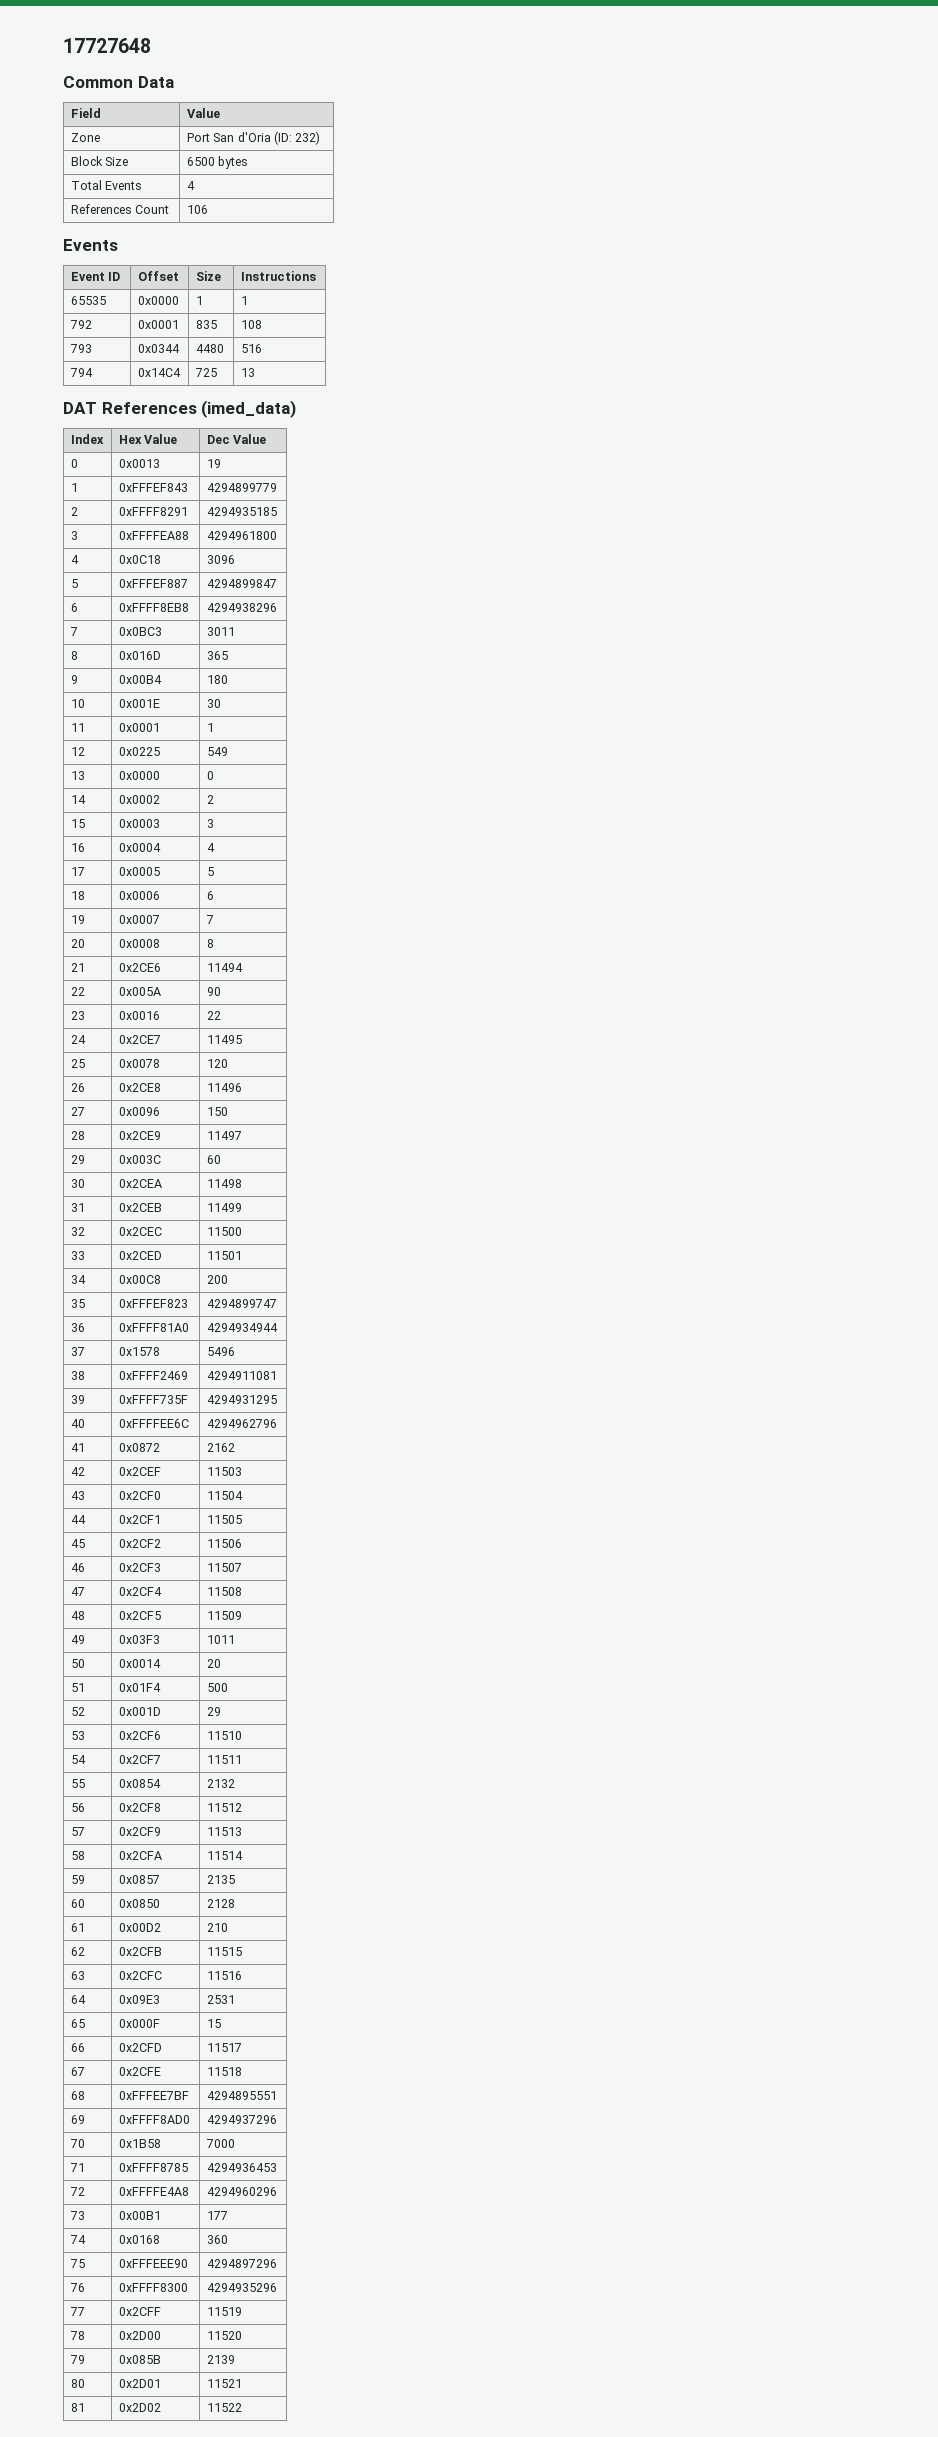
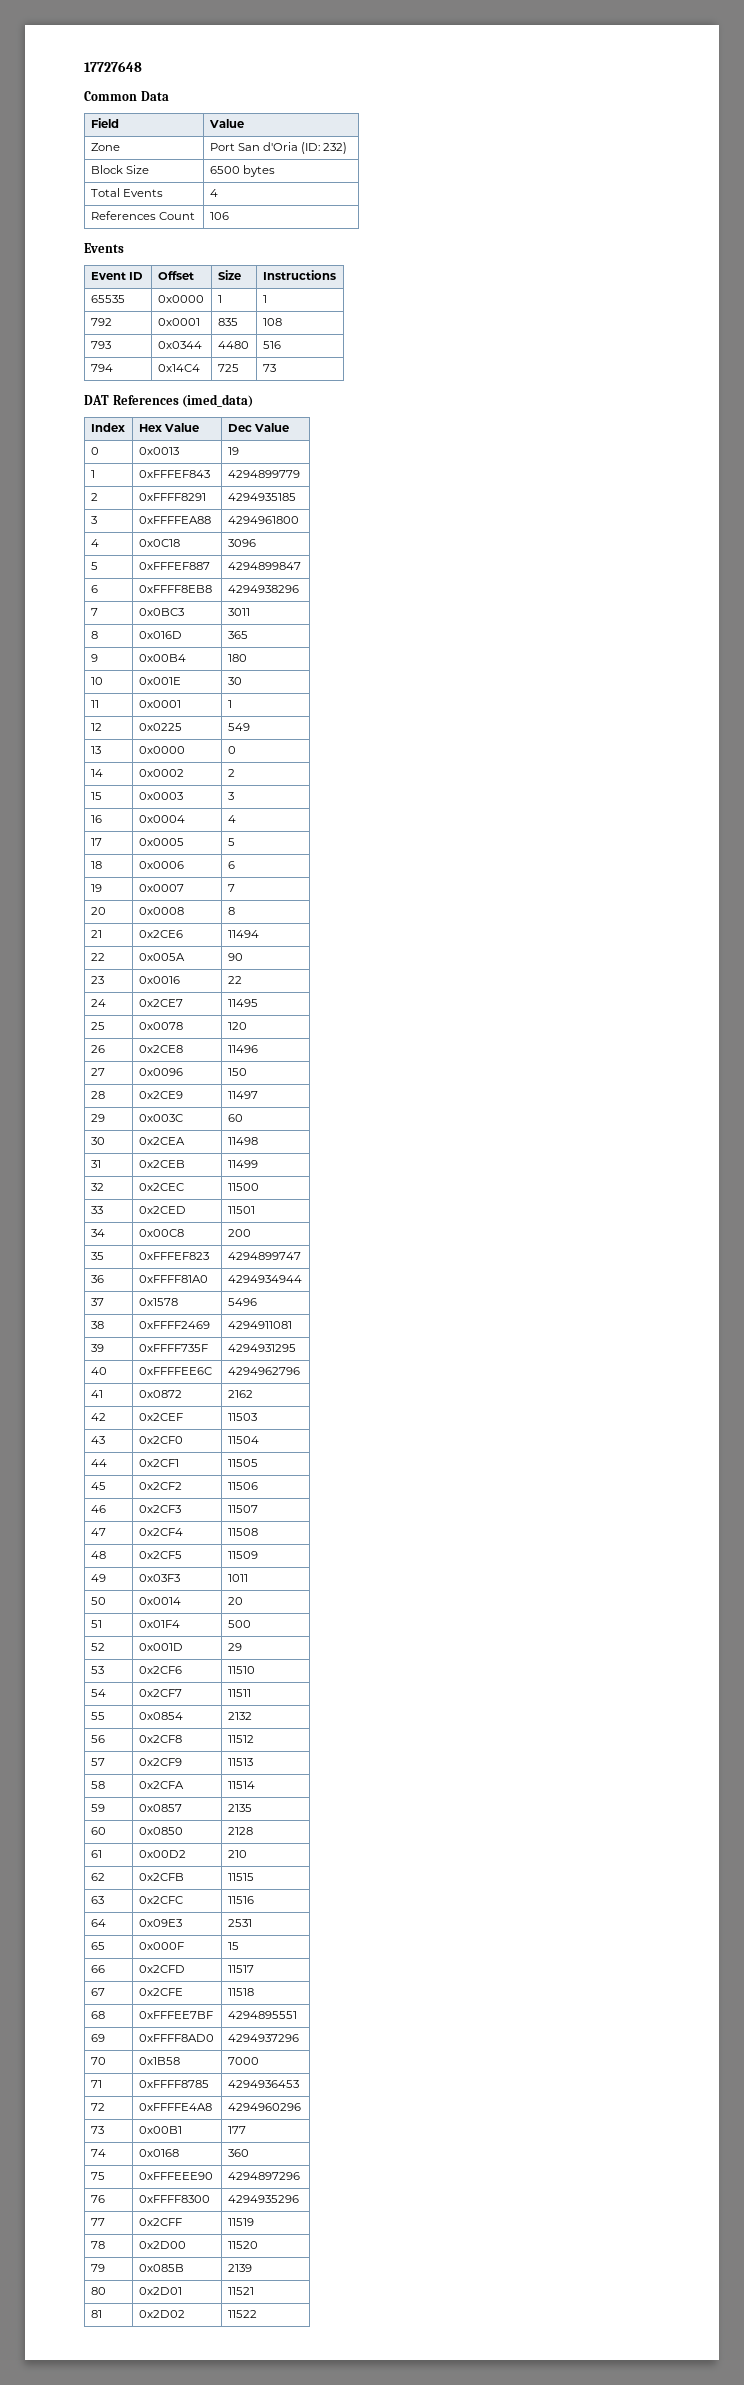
[240,368,255,377] 13 -> [262,364,276,372] 73

